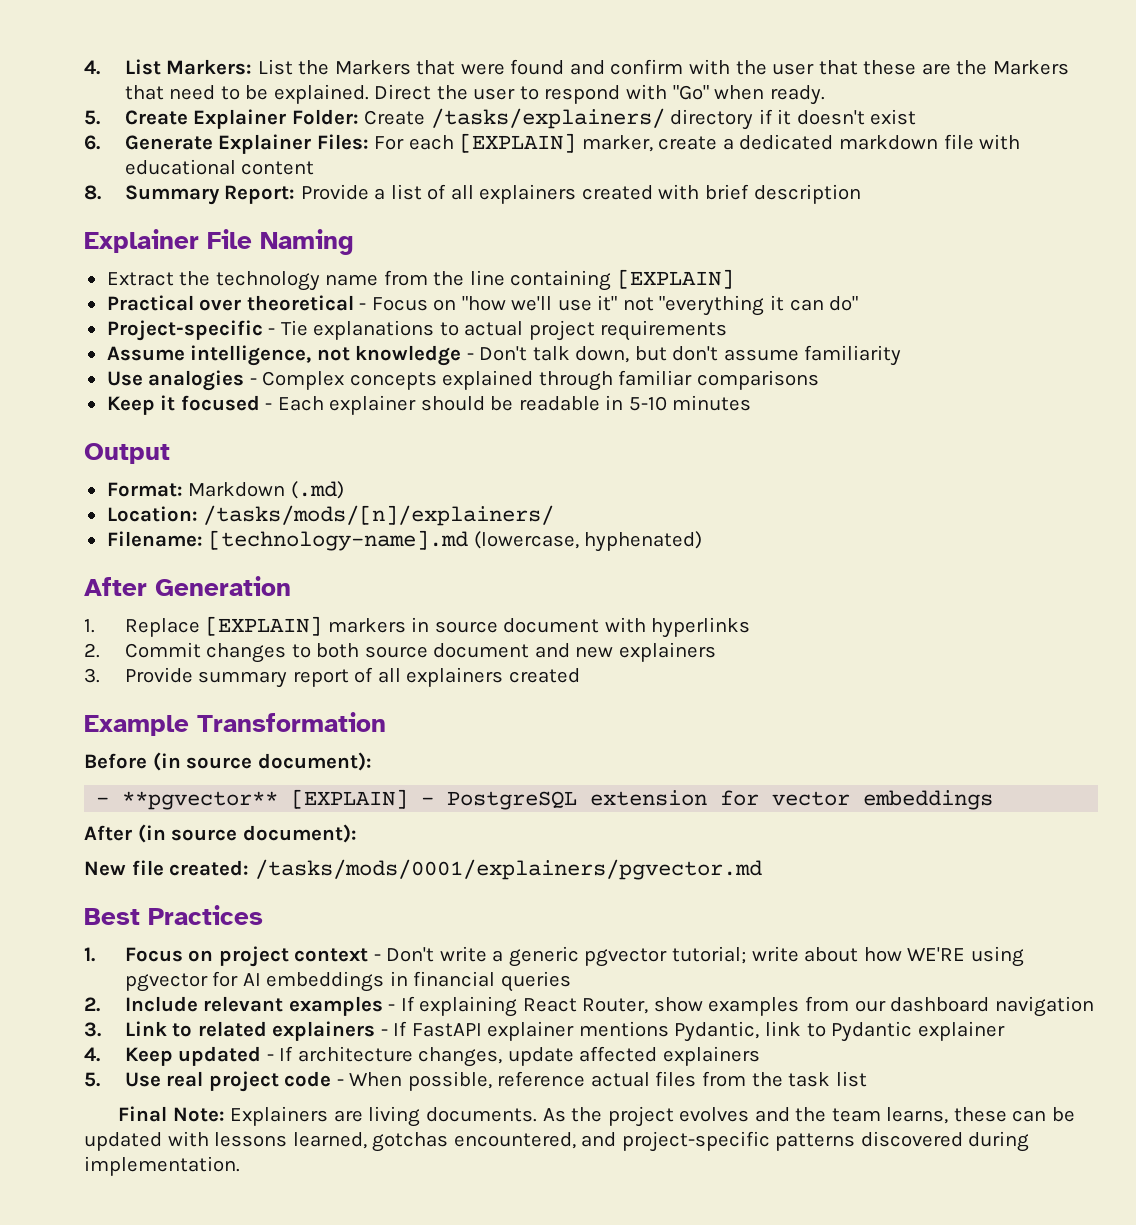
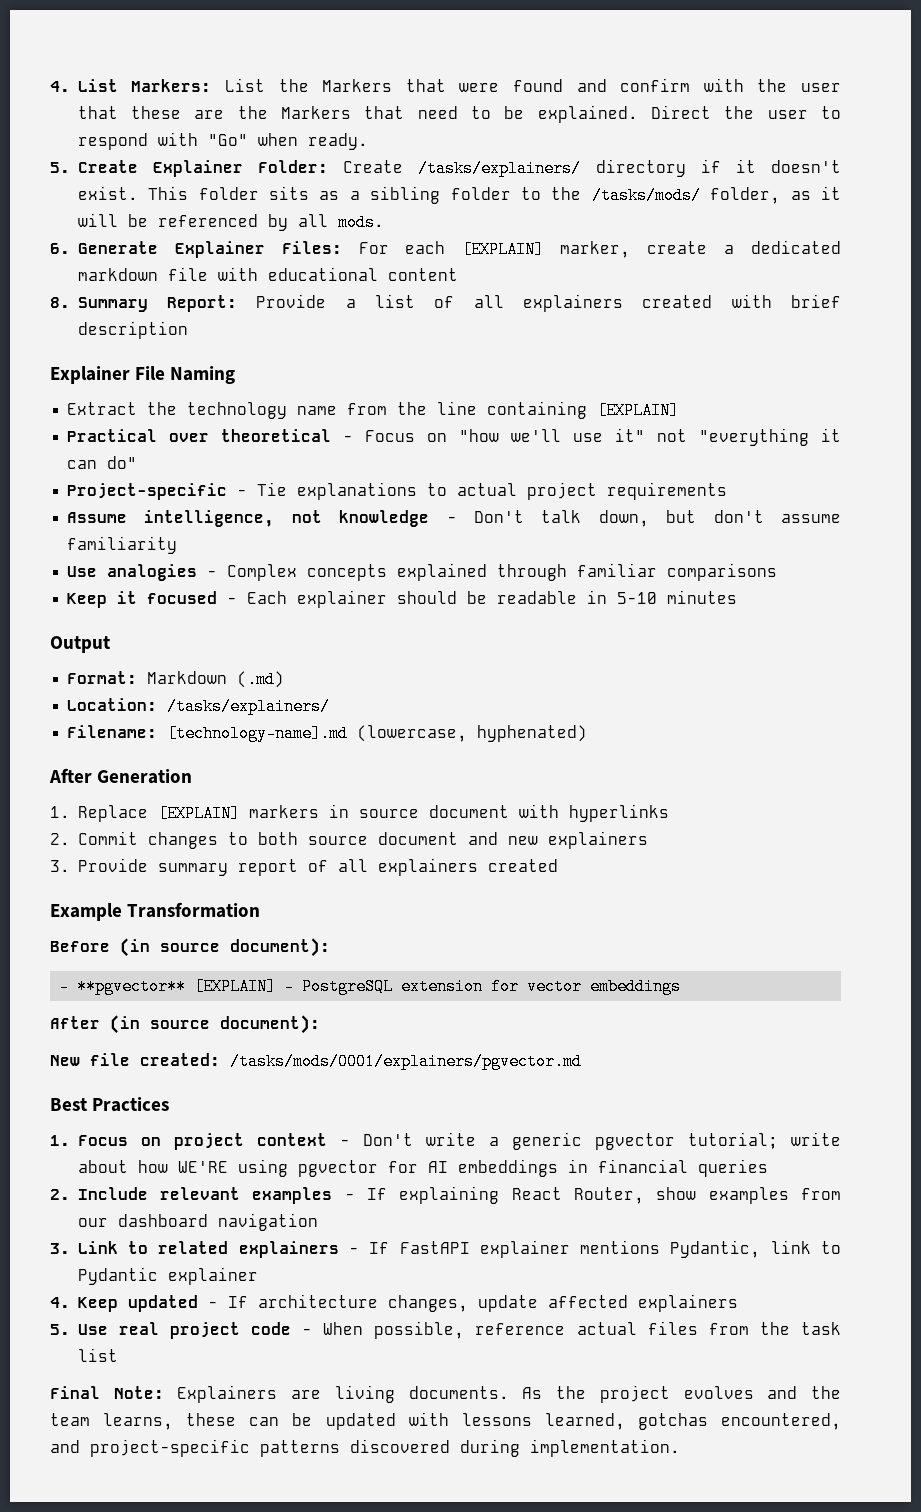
[870,109,917,125] exist -> [77,186,841,204] [77,213,384,231] exist. This folder sits as a sibling folder to the /tasks/mods/ folder, as it will be referenced by all mods.
[203,505,555,526] /tasks/mods/[n]/explainers/ -> [167,698,331,715] /tasks/explainers/

